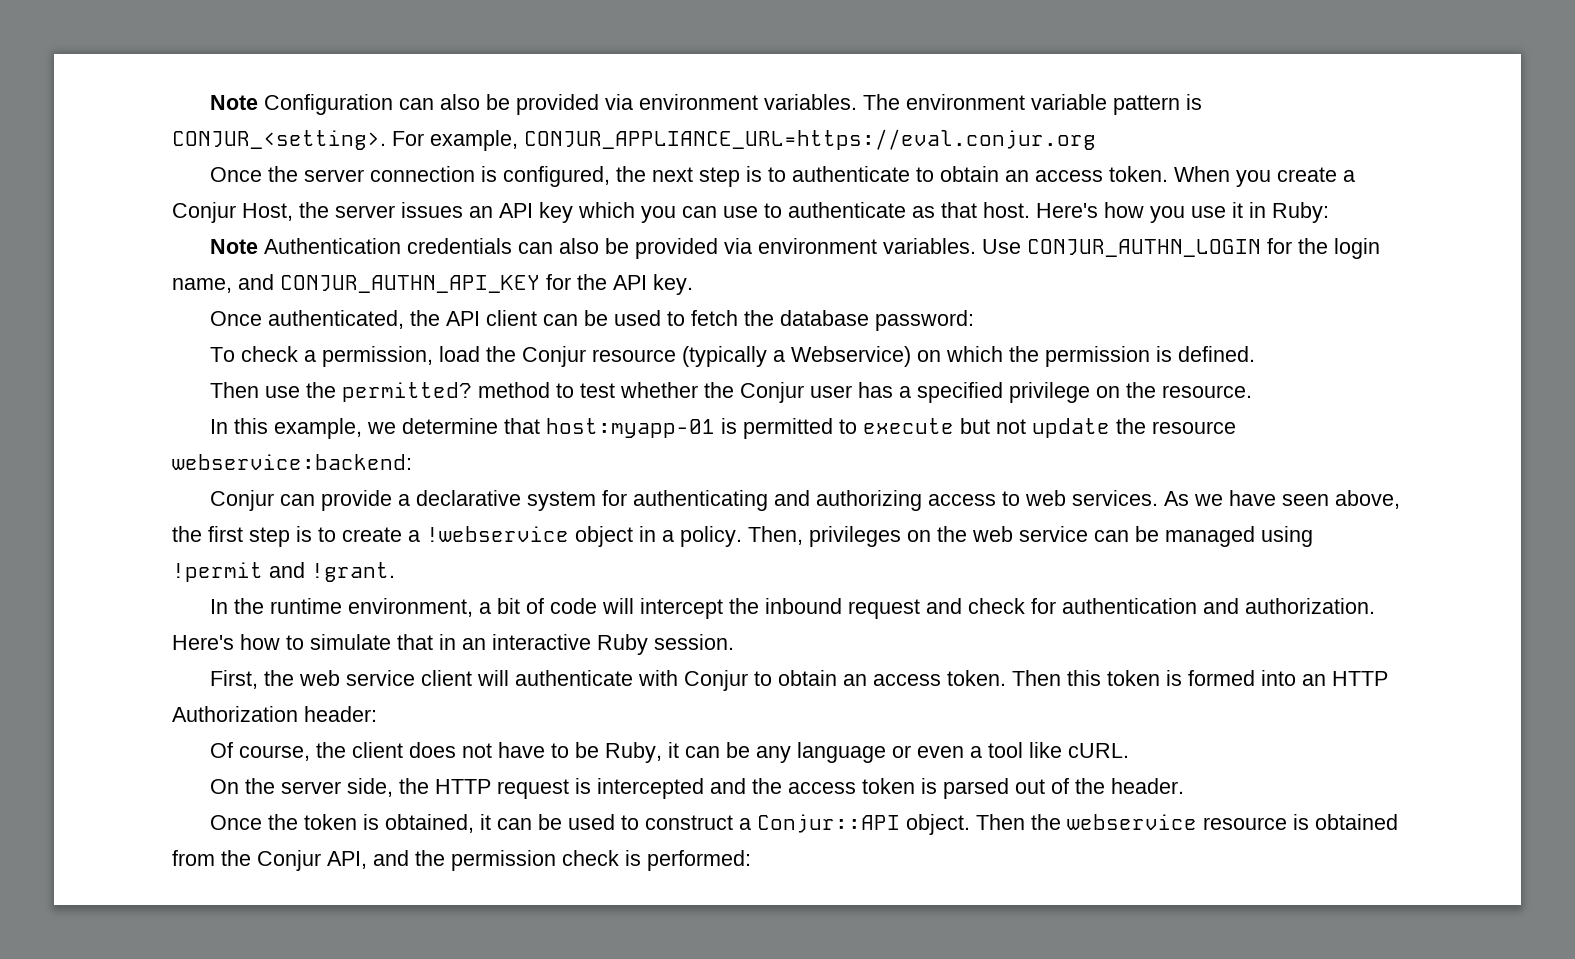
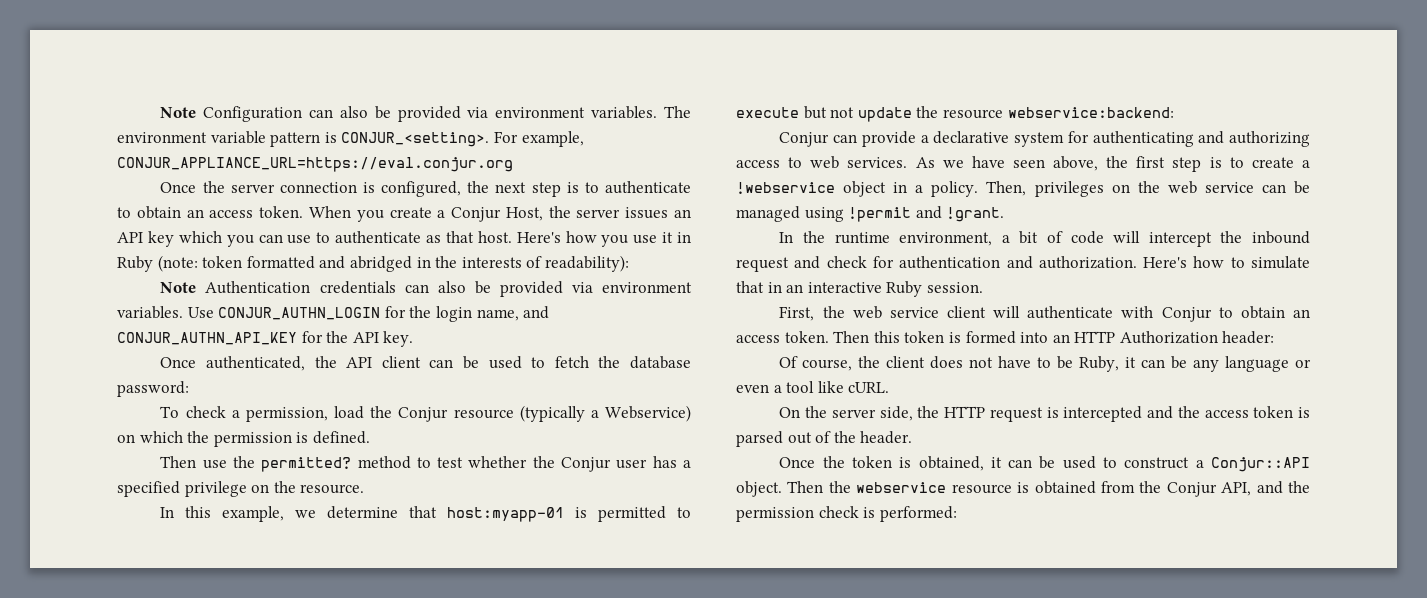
[1272,202,1329,223] Ruby: -> [117,255,629,272] Ruby (note: token formatted and abridged in the interests of readability):

